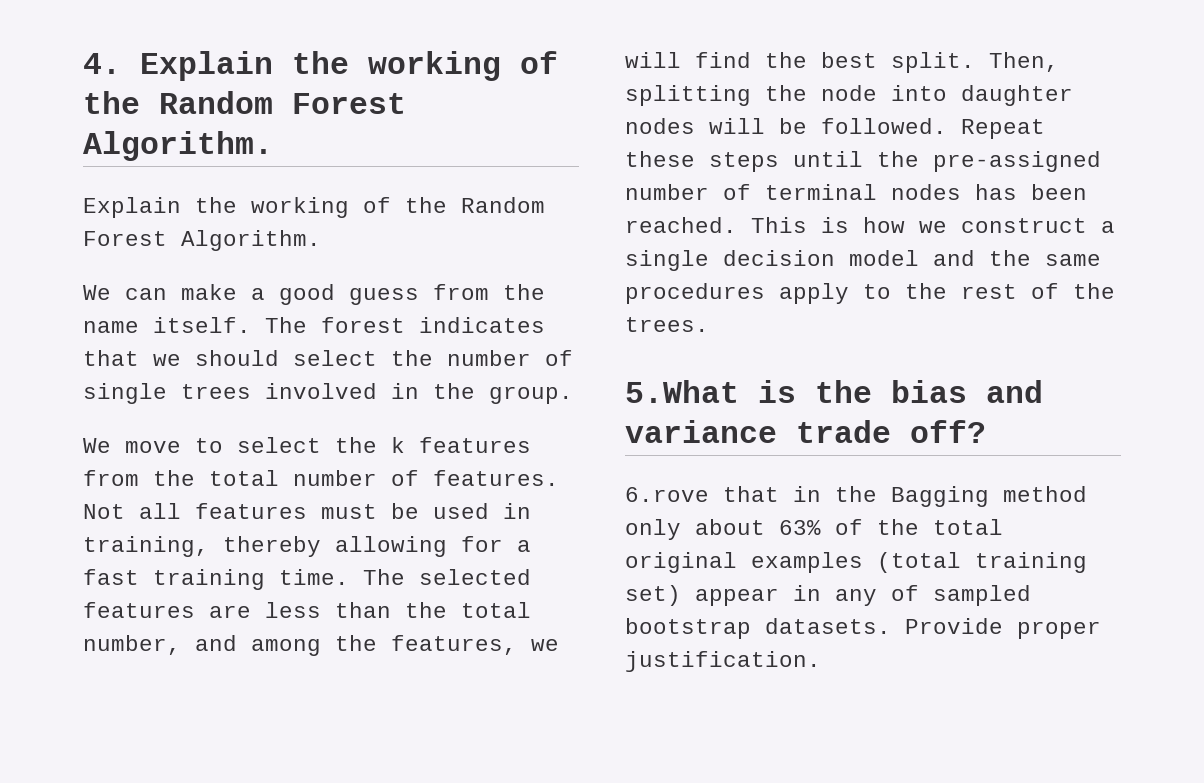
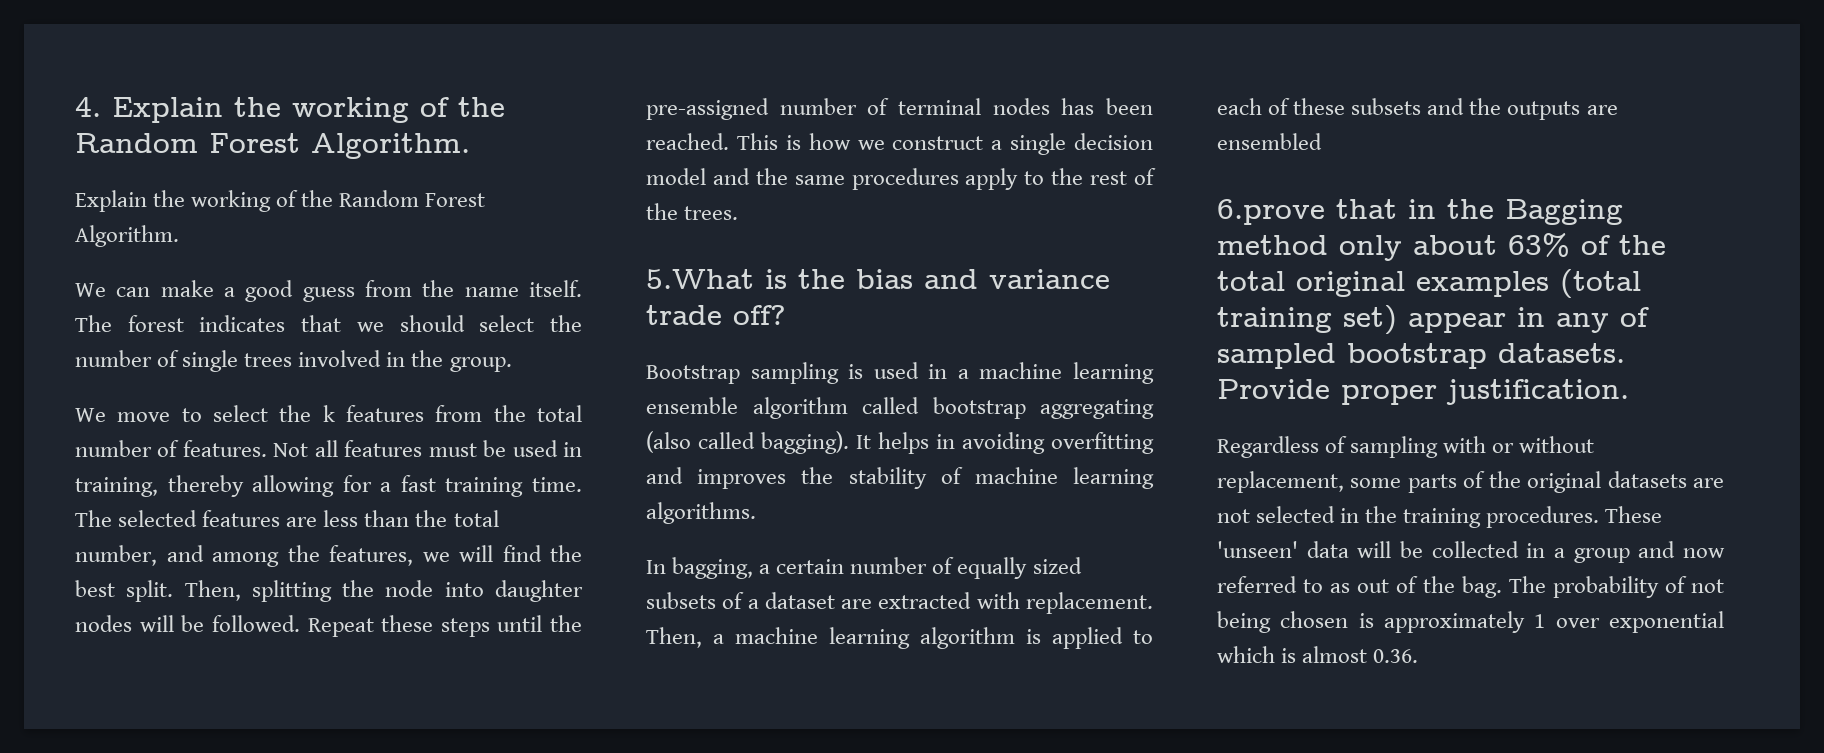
[625,487,709,502] 6.rove -> [646,362,1154,384] [646,397,1154,419] [646,431,1154,454] [646,467,1154,489] [646,502,756,524] [646,557,1082,579] [646,592,1153,614] [646,627,1153,649] [1217,98,1618,120] [1217,133,1322,150] [1217,199,1325,225] Bootstrap sampling is used in a machine learning ensemble algorithm called bootstrap aggregating (also called bagging). It helps in avoiding overfitting and improves the stability of machine learning algorithms. // In bagging, a certain number of equally sized subsets of a dataset are extracted with replacement. Then, a machine learning algorithm is applied to each of these subsets and the outputs are ensembled // 6.prove
(821, 661) none -> [1217,436,1595,458] [1217,471,1724,493] [1217,506,1663,528] [1217,541,1725,563] [1217,576,1724,598] [1217,611,1724,633] [1217,646,1419,663] // Regardless of sampling with or without replacement, some parts of the original datasets are not selected in the training procedures. These 'unseen' data will be collected in a group and now referred to as out of the bag. The probability of not being chosen is approximately 1 over exponential which is almost 0.36.

